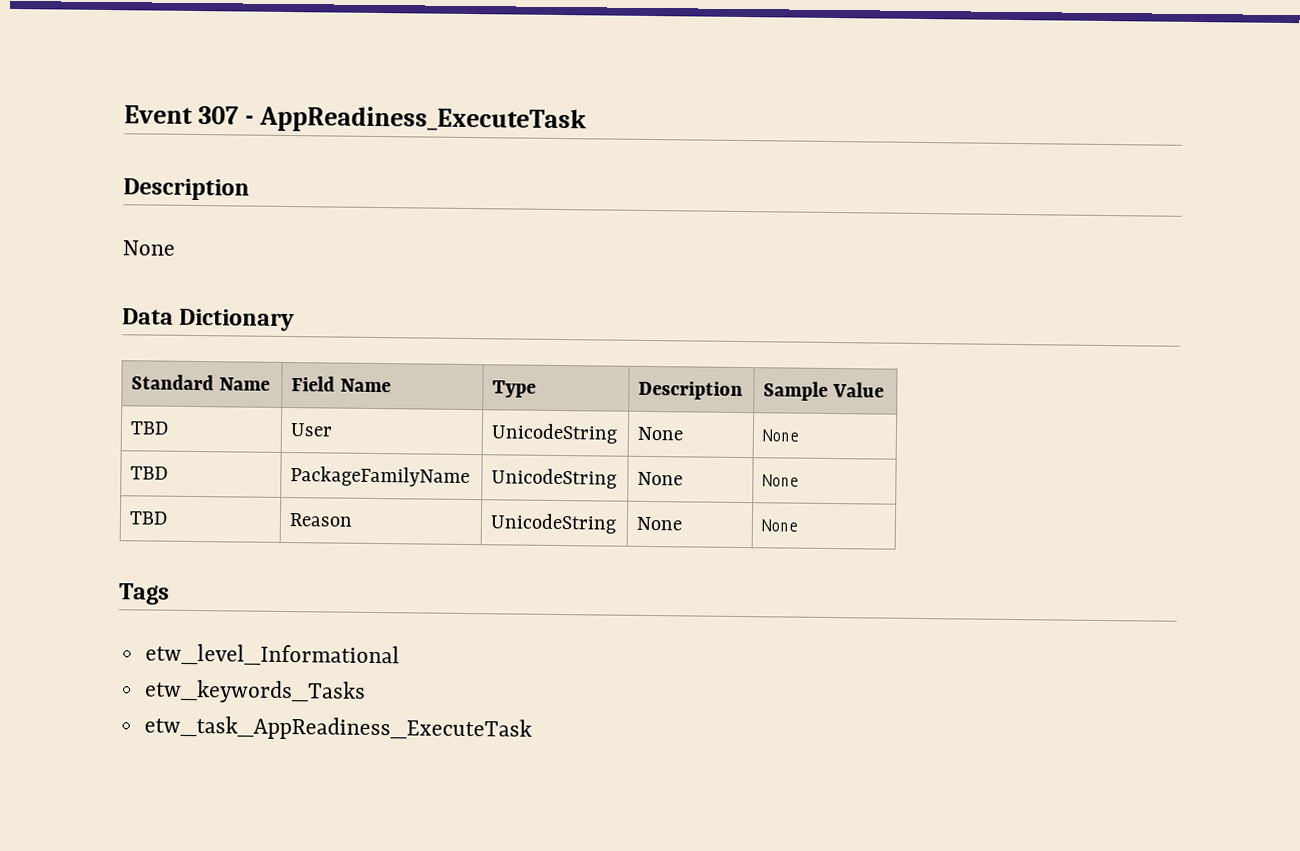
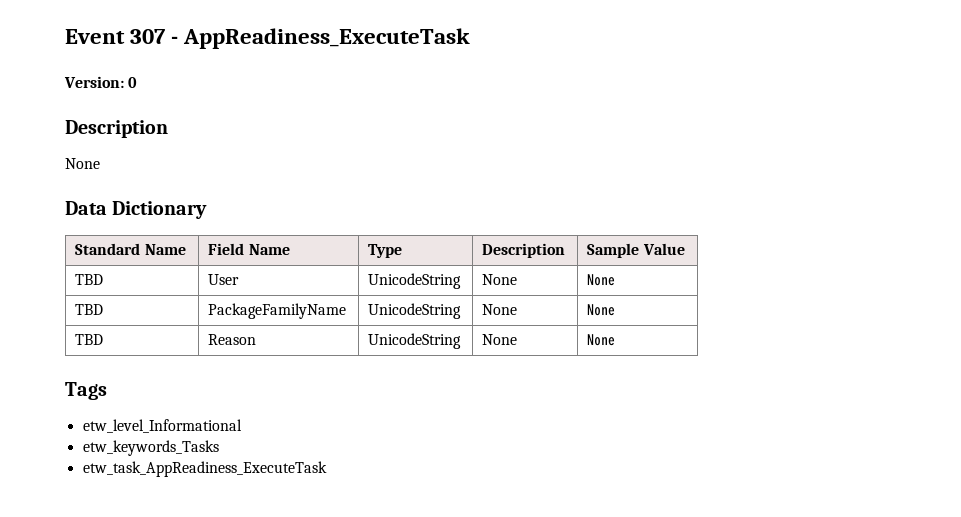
(588, 120) none -> [64,76,138,88] // Version: 0

